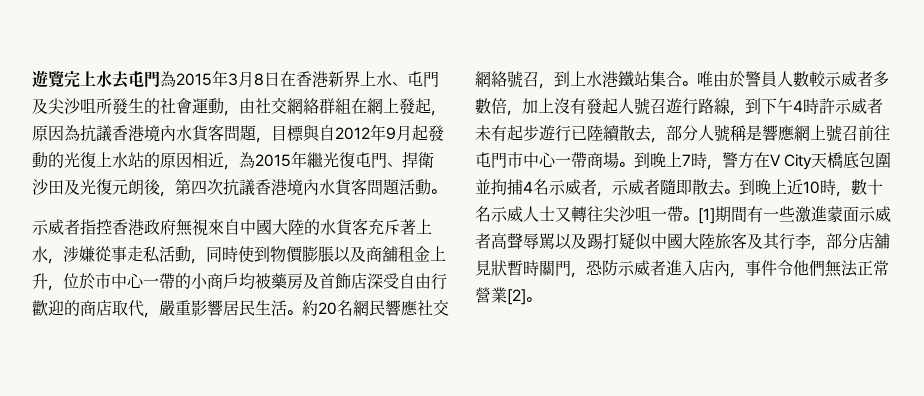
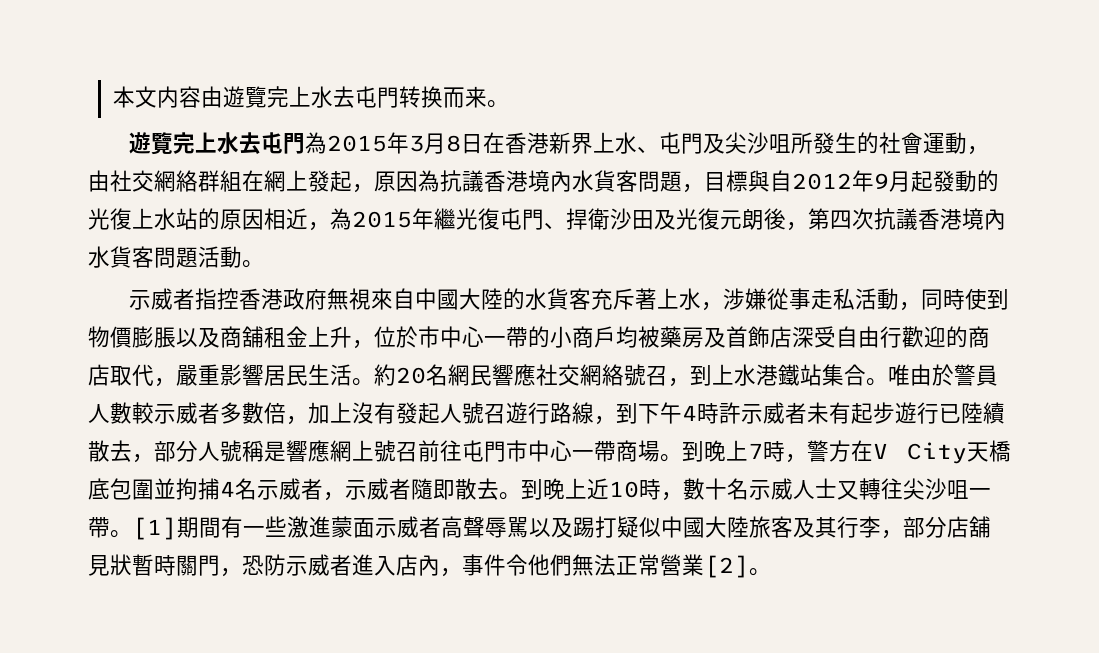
(32, 78) none -> [112,86,509,108] 本文内容由遊覽完上水去屯門转换而来。 //

